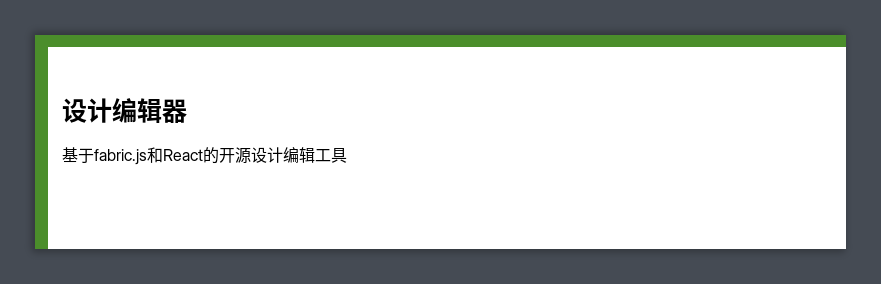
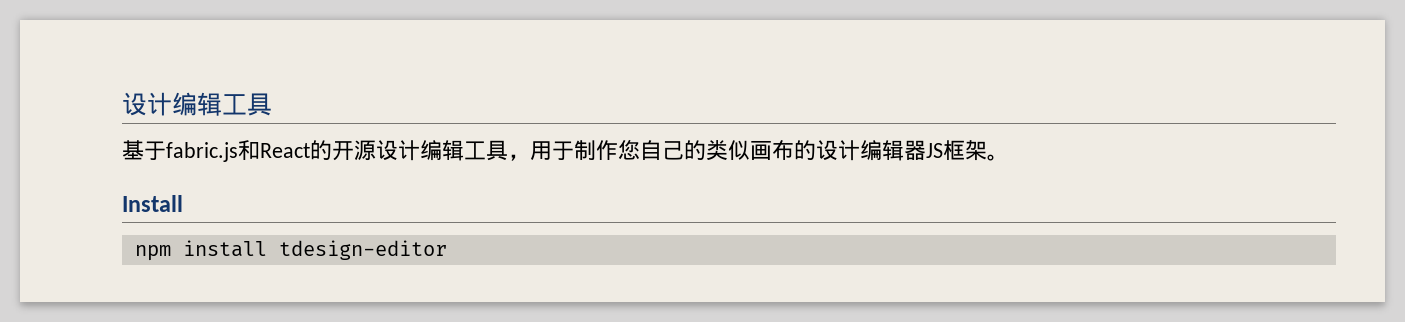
[62,98,187,123] 设计编辑器 -> [122,92,272,116] 设计编辑工具
(347, 155) none -> [508,139,1009,161] [122,195,183,212] [134,240,447,261] ，用于制作您自己的类似画布的设计编辑器JS框架。 // Install // npm install tdesign-editor

